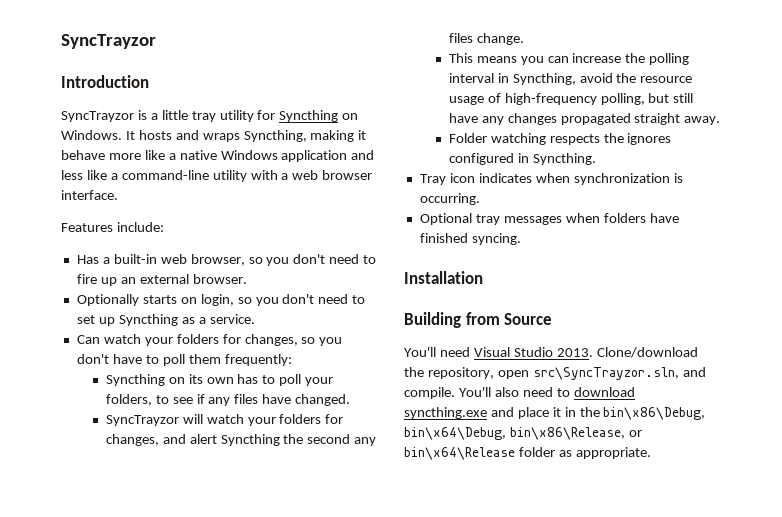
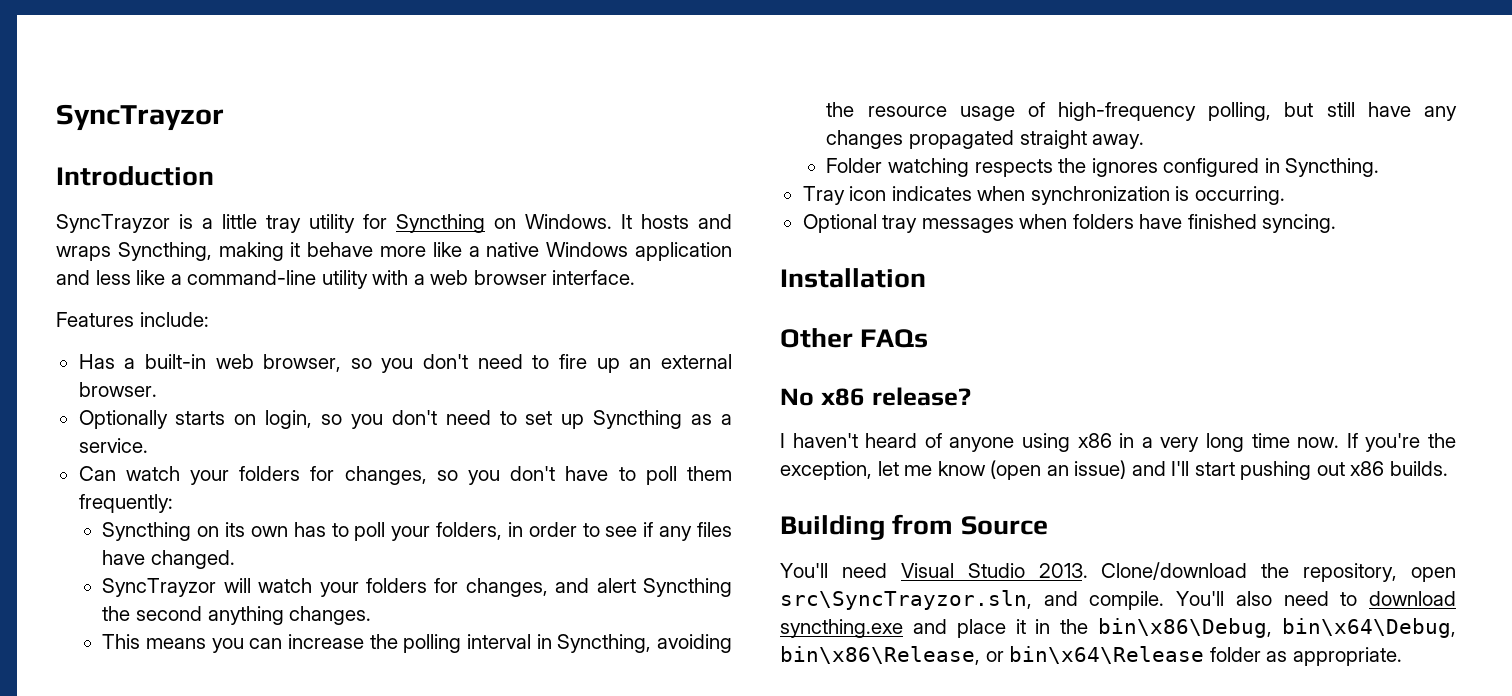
(152, 400) none -> [507,522,577,537] in order
[354,437,377,446] [448,33,524,45] any files change. -> [207,606,372,625] anything changes.
[579,73,613,83] avoid -> [657,634,733,653] avoiding
(483, 277) none -> [780,328,929,348] [780,387,971,406] [780,433,1457,452] [780,460,1448,480] // Other FAQs // No x86 release? // I haven't heard of anyone using x86 in a very long time now. If you're the exception, let me know (open an issue) and I'll start pushing out x86 builds.

